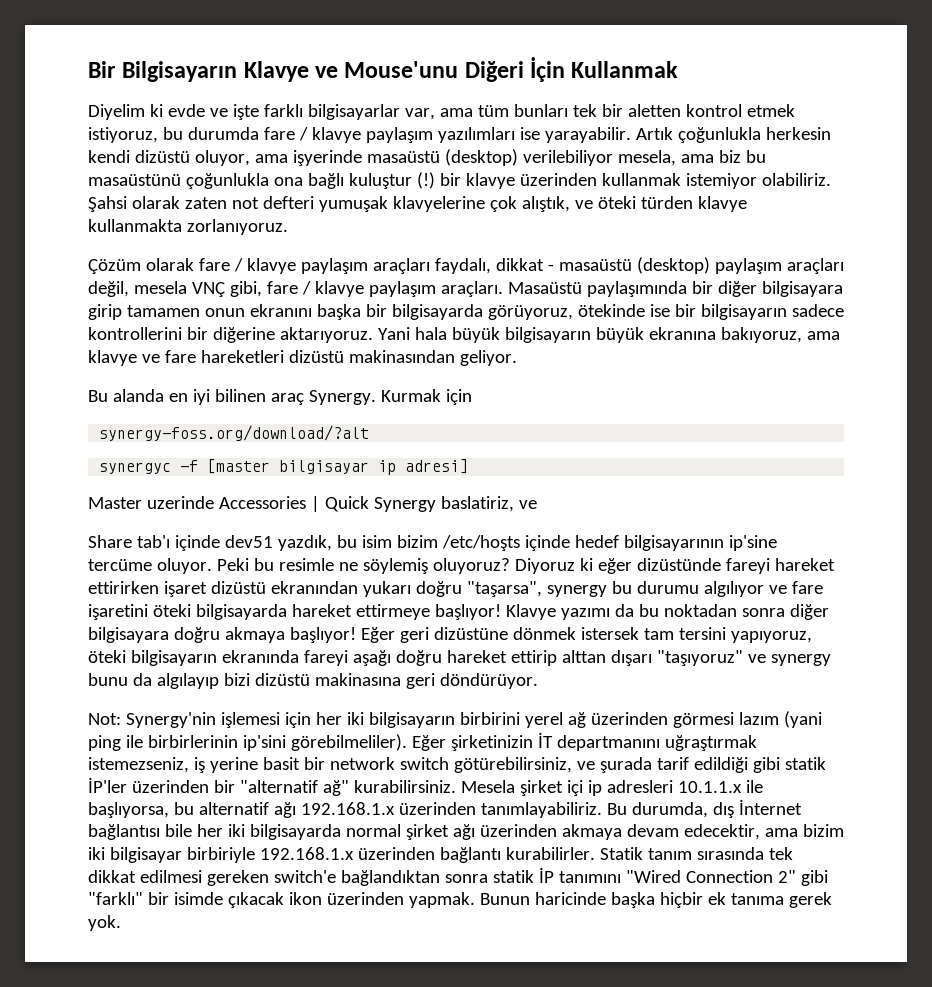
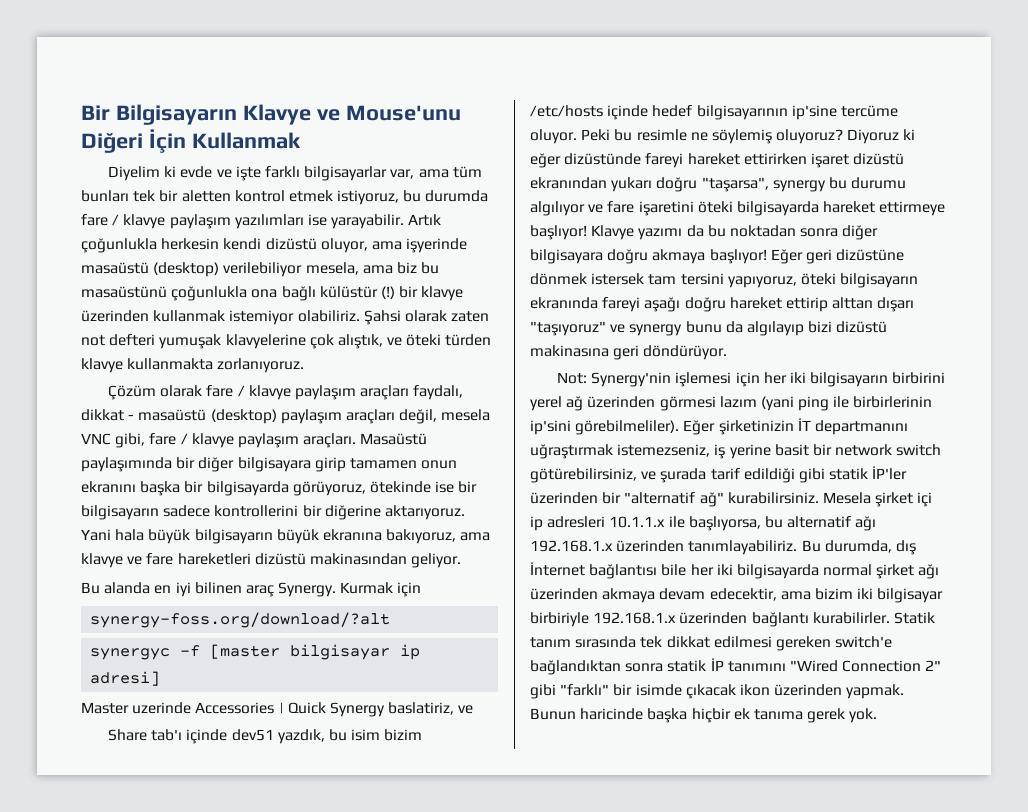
[348,173,412,189] kuluştur -> [319,286,378,298] külüstür
[191,282,225,297] VNÇ -> [81,433,111,445] VNC
[441,535,520,551] /etc/hoşts -> [530,105,603,117] /etc/hosts

